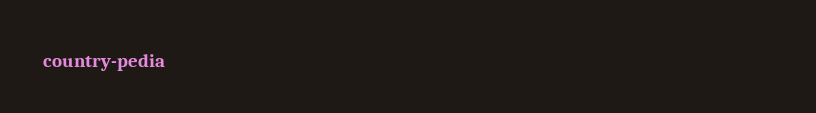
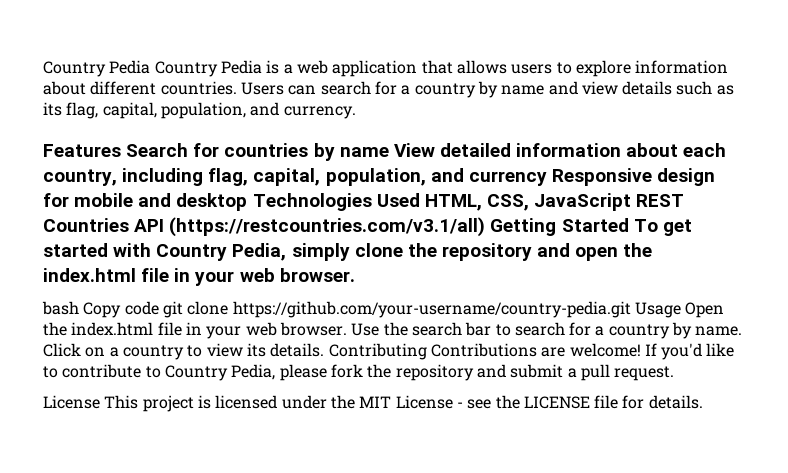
[43,54,165,71] country-pedia -> [43,60,729,77] [43,81,734,98] [43,102,356,119] [43,143,727,161] [43,168,716,186] [43,193,685,211] [43,217,692,237] [43,243,653,261] [43,268,355,286] [42,301,725,318] [43,322,743,339] [43,343,735,360] [43,364,675,381] [43,395,703,412] Country Pedia Country Pedia is a web application that allows users to explore information about different countries. Users can search for a country by name and view details such as its flag, capital, population, and currency. // Features Search for countries by name View detailed information about each country, including flag, capital, population, and currency Responsive design for mobile and desktop Technologies Used HTML, CSS, JavaScript REST Countries API (https://restcountries.com/v3.1/all) Getting Started To get started with Country Pedia, simply clone the repository and open the index.html file in your web browser. // bash Copy code git clone https://github.com/your-username/country-pedia.git Usage Open the index.html file in your web browser. Use the search bar to search for a country by name. Click on a country to view its details. Contributing Contributions are welcome! If you'd like to contribute to Country Pedia, please fork the repository and submit a pull request. // License This project is licensed under the MIT License - see the LICENSE file for details.

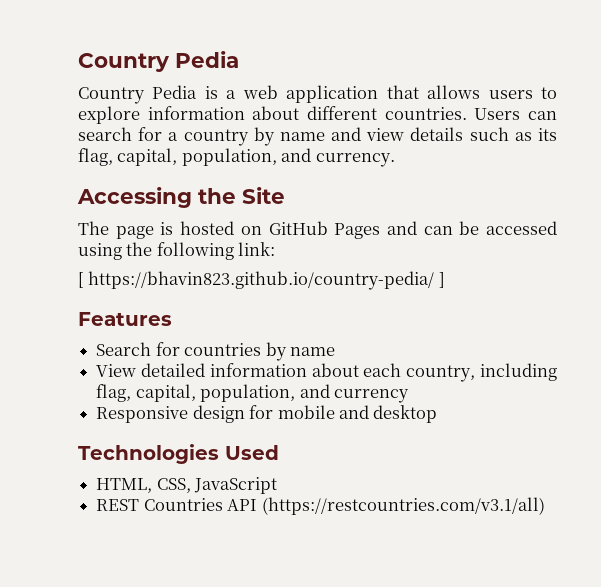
[43,60,151,77] Country Pedia -> [78,51,239,72] Country Pedia //
(356, 112) none -> [77,187,285,208] [78,221,557,239] [78,242,276,260] [78,271,445,290] // Accessing the Site // The page is hosted on GitHub Pages and can be accessed using the following link: // [ https://bhavin823.github.io/country-pedia/ ]
(121, 150) none -> (172, 319) //
(389, 152) none -> (335, 351) //
(547, 178) none -> (409, 396) //
(248, 202) none -> (438, 414) //
(420, 200) none -> (279, 452) //
(632, 202) none -> (278, 485) //
[490,218,692,236] [43,243,653,261] [43,268,355,286] [42,301,725,318] [43,322,743,339] [43,343,735,360] [43,364,675,381] [43,395,703,412] Getting Started To get started with Country Pedia, simply clone the repository and open the index.html file in your web browser. // bash Copy code git clone https://github.com/your-username/country-pedia.git Usage Open the index.html file in your web browser. Use the search bar to search for a country by name. Click on a country to view its details. Contributing Contributions are welcome! If you'd like to contribute to Country Pedia, please fork the repository and submit a pull request. // License This project is licensed under the MIT License - see the LICENSE file for details. -> (545, 506) none

